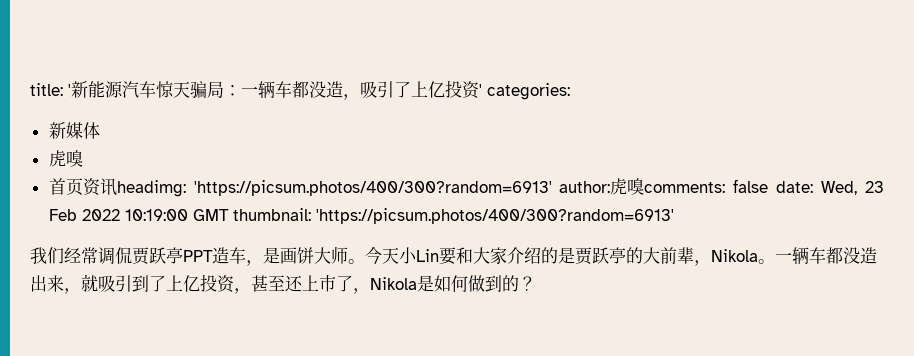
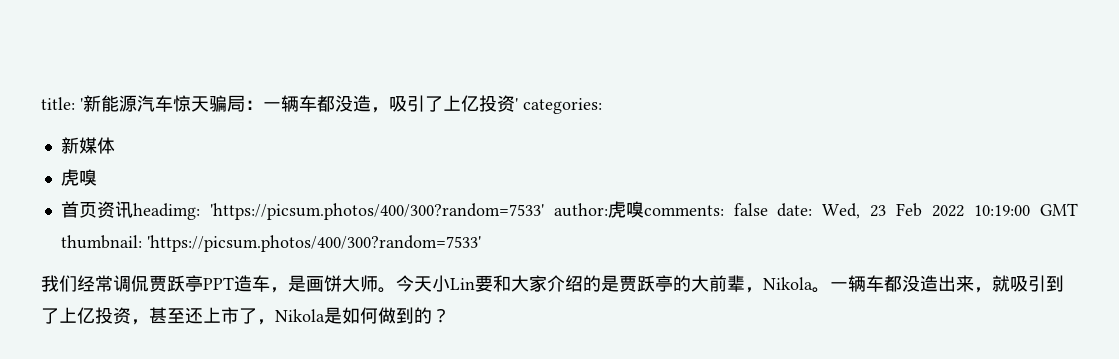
[193,180,552,196] 'https://picsum.photos/400/300?random=6913' -> [209,203,544,220] 'https://picsum.photos/400/300?random=7533'
[315,208,674,224] 'https://picsum.photos/400/300?random=6913' -> [146,235,481,252] 'https://picsum.photos/400/300?random=7533'

